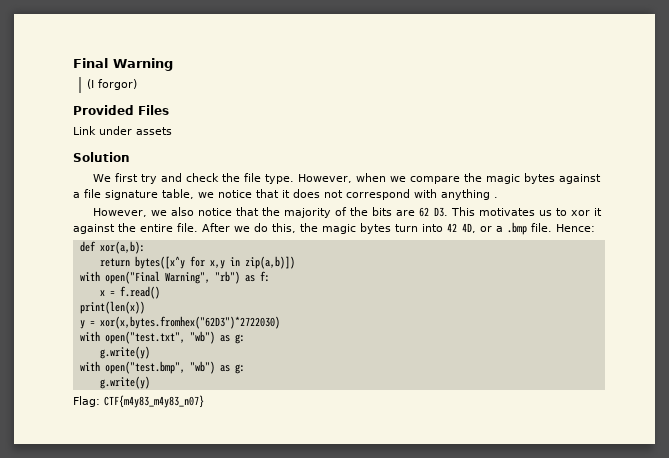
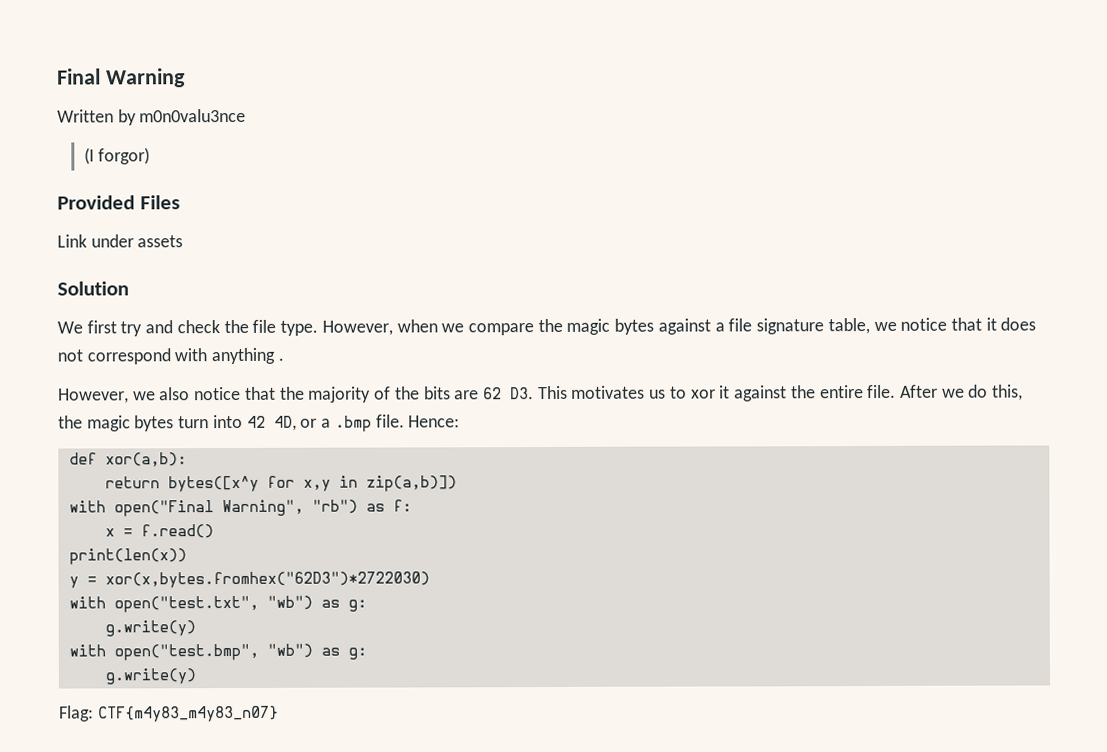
(173, 64) none -> [57,108,247,126] // Written by m0n0valu3nce

